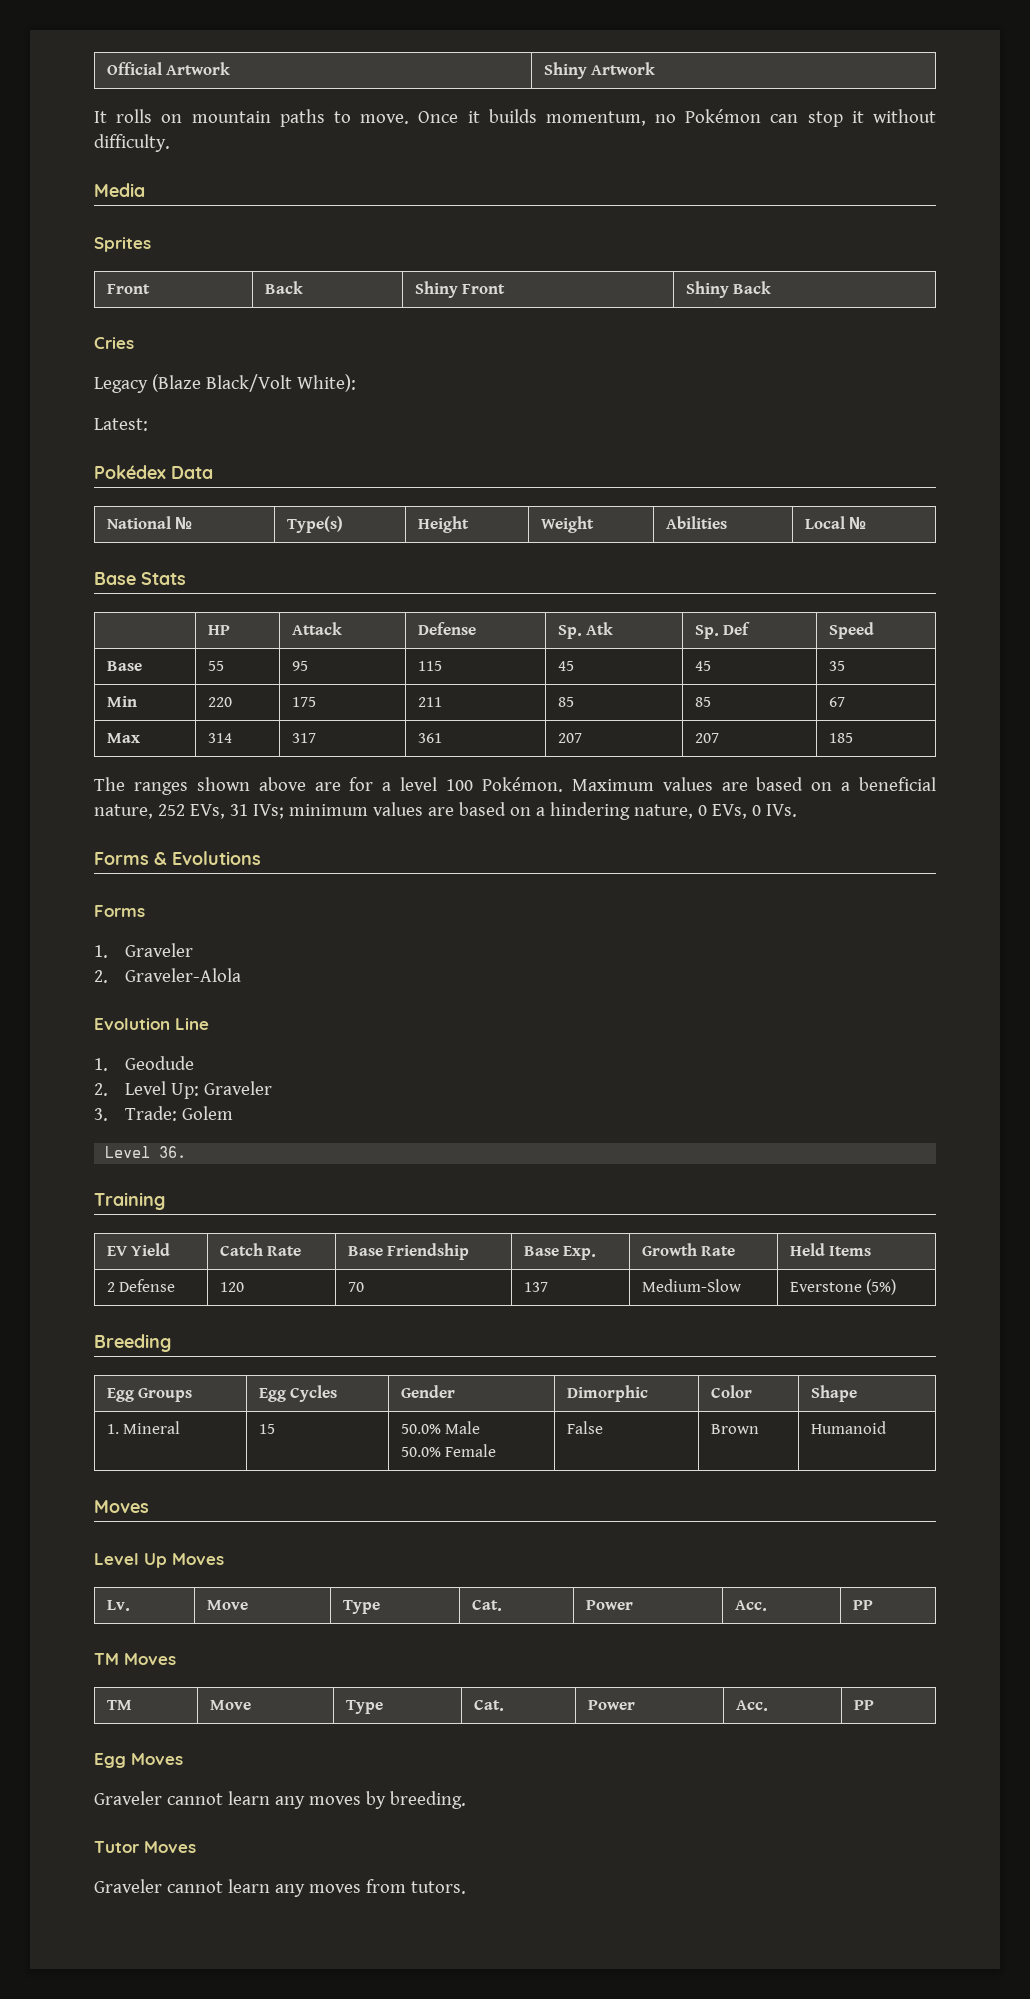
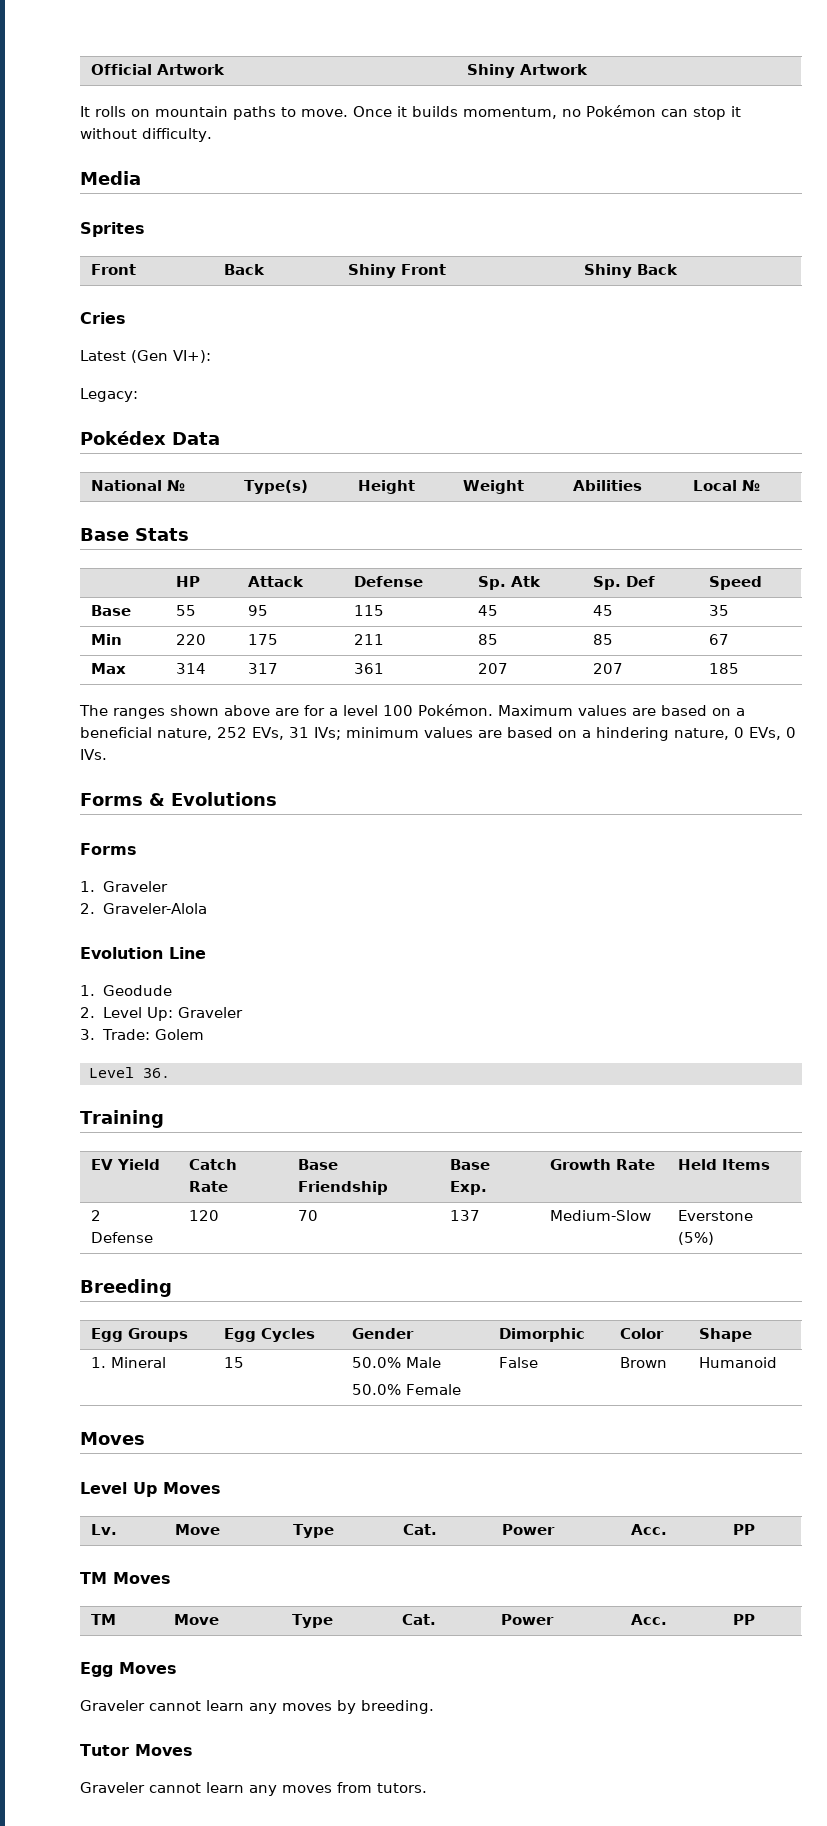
[94,374,356,393] [94,418,148,431] Legacy (Blaze Black/Volt White): // Latest: -> [80,350,211,363] [80,388,138,402] Latest (Gen VI+): // Legacy:

